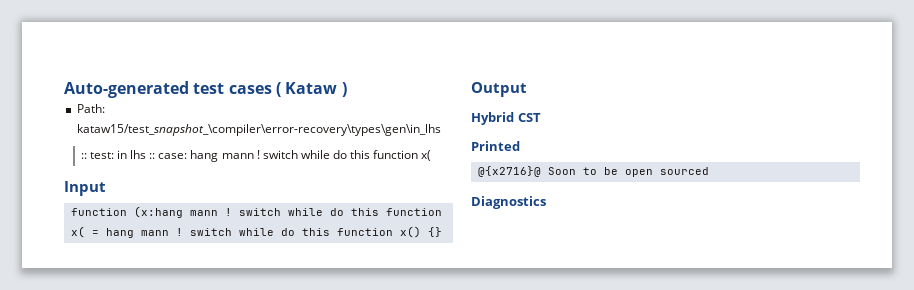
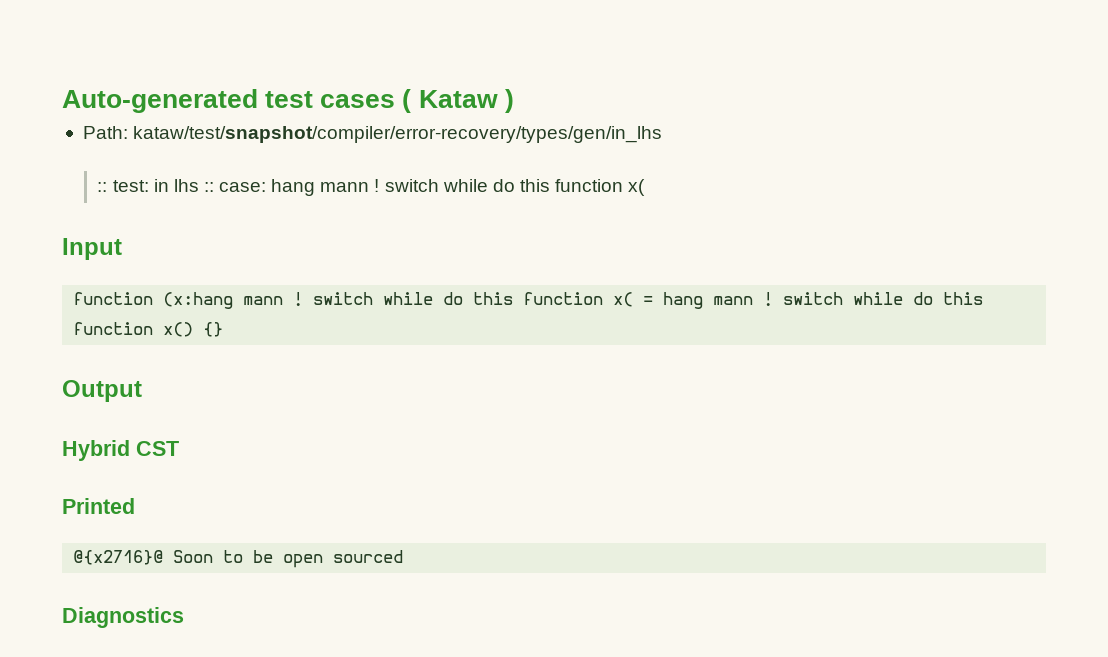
[76,124,441,136] kataw15/test_snapshot_\compiler\error-recovery\types\gen\in_lhs -> [133,126,663,143] kataw/test/snapshot/compiler/error-recovery/types/gen/in_lhs

